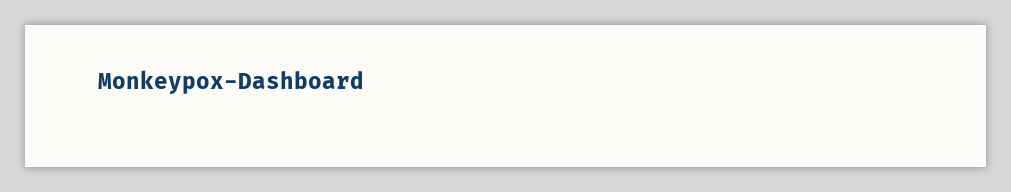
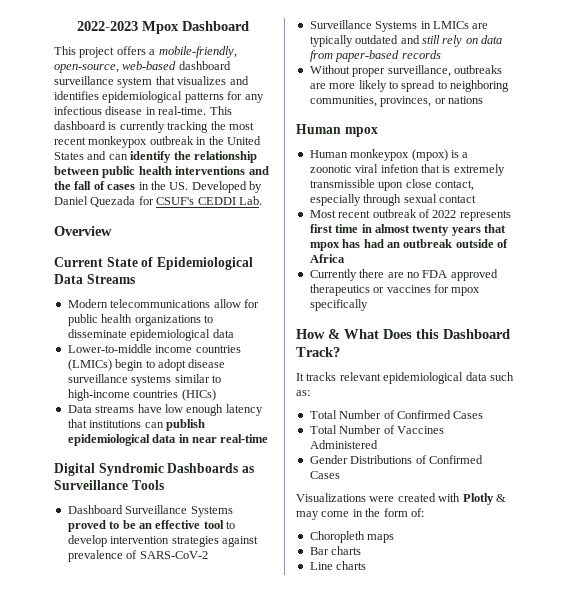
[98,70,364,94] Monkeypox-Dashboard -> [76,21,249,34] [54,46,237,58] [54,61,231,73] [54,76,249,88] [54,91,264,103] [54,106,232,115] [54,121,254,133] [54,136,261,148] [54,151,257,163] [54,166,269,178] [54,181,262,193] [54,196,262,207] [54,226,112,236] [54,257,253,270] [54,274,135,284] [67,299,259,308] [67,314,213,326] [67,329,234,341] [67,344,241,353] [67,359,226,371] [67,374,221,386] [67,389,216,401] [67,404,263,416] [67,419,205,431] [67,434,269,446] [54,463,254,476] [54,480,164,490] [67,505,233,517] [67,520,235,532] [67,535,258,547] [67,550,208,562] [309,20,489,32] [309,35,502,47] [309,50,441,62] [309,65,502,77] [309,80,509,92] [309,96,483,107] [296,124,378,137] [309,149,469,161] [309,164,505,176] [309,179,474,191] [309,194,476,206] [309,209,511,221] [309,224,506,236] [309,239,508,251] [309,254,345,263] [309,269,498,281] [309,284,481,296] [309,299,368,311] [296,329,510,339] [296,347,340,357] [296,372,514,384] [296,390,310,396] [309,410,484,419] [309,425,444,434] [309,440,378,449] [309,455,483,464] [309,471,340,479] [296,493,506,505] [296,508,424,520] [309,531,395,543] [309,546,362,555] [309,561,367,570] 2022-2023 Mpox Dashboard // This project offers a mobile-friendly, open-source, web-based dashboard surveillance system that visualizes and identifies epidemiological patterns for any infectious disease in real-time. This dashboard is currently tracking the most recent monkeypox outbreak in the United States and can identify the relationship between public health interventions and the fall of cases in the US. Developed by Daniel Quezada for CSUF's CEDDI Lab. // Overview // Current State of Epidemiological Data Streams // Modern telecommunications allow for public health organizations to disseminate epidemiological data // Lower-to-middle income countries (LMICs) begin to adopt disease surveillance systems similar to high-income countries (HICs) // Data streams have low enough latency that institutions can publish epidemiological data in near real-time // Digital Syndromic Dashboards as Surveillance Tools // Dashboard Surveillance Systems proved to be an effective tool to develop intervention strategies against prevalence of SARS-CoV-2 // Surveillance Systems in LMICs are typically outdated and still rely on data from paper-based records // Without proper surveillance, outbreaks are more likely to spread to neighboring communities, provinces, or nations // Human mpox // Human monkeypox (mpox) is a zoonotic viral infetion that is extremely transmissible upon close contact, especially through sexual contact // Most recent outbreak of 2022 represents first time in almost twenty years that mpox has had an outbreak outside of Africa // Currently there are no FDA approved therapeutics or vaccines for mpox specifically // How & What Does this Dashboard Track? // It tracks relevant epidemiological data such as: // Total Number of Confirmed Cases // Total Number of Vaccines Administered // Gender Distributions of Confirmed Cases // Visualizations were created with Plotly & may come in the form of: // Choropleth maps // Bar charts // Line charts

